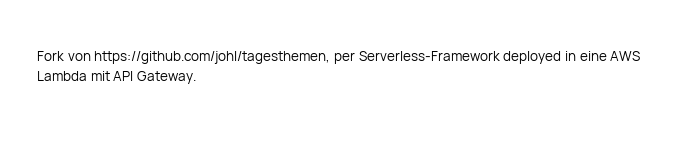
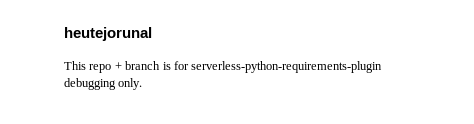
[37,51,641,64] [37,71,196,84] Fork von https://github.com/johl/tagesthemen, per Serverless-Framework deployed in eine AWS Lambda mit API Gateway. -> [64,27,152,41] [64,61,383,73] [64,78,143,90] heutejorunal // This repo + branch is for serverless-python-requirements-plugin debugging only.

